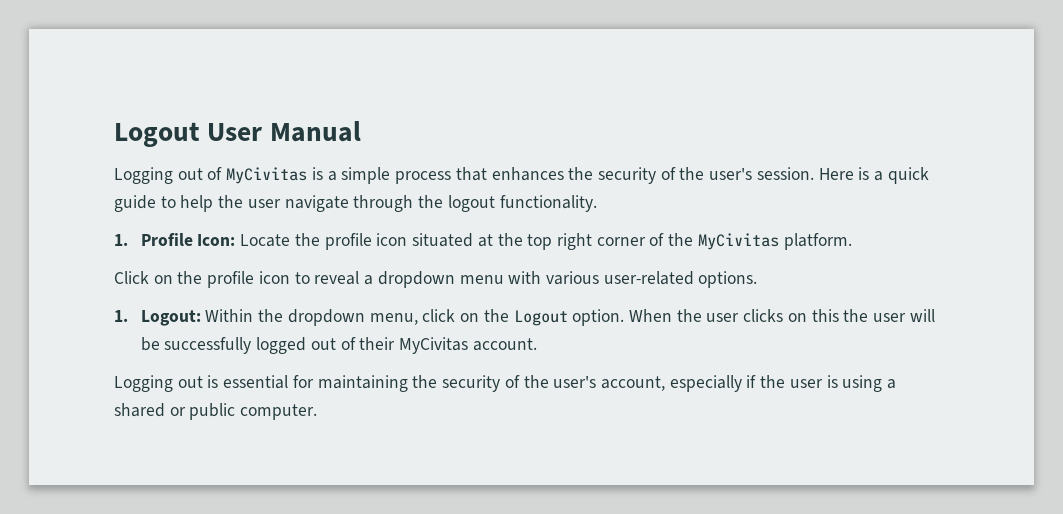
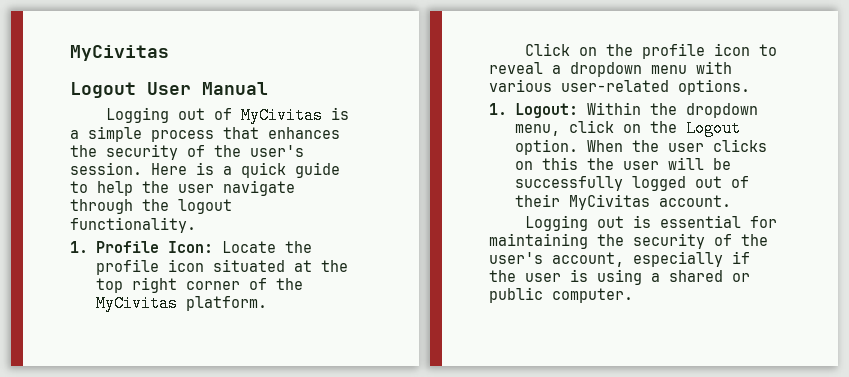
(114, 134) none -> [70,45,169,61] MyCivitas //

